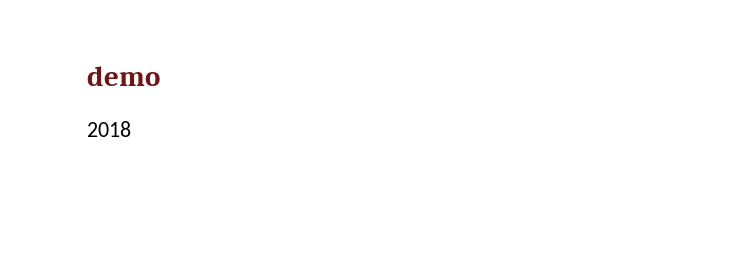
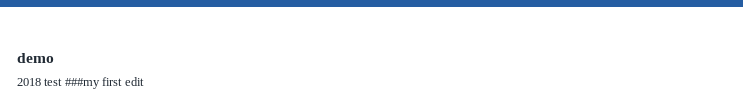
(131, 129) none -> [44,77,144,89] test ###my first edit

